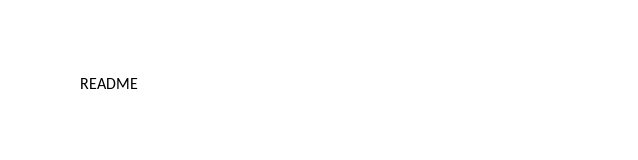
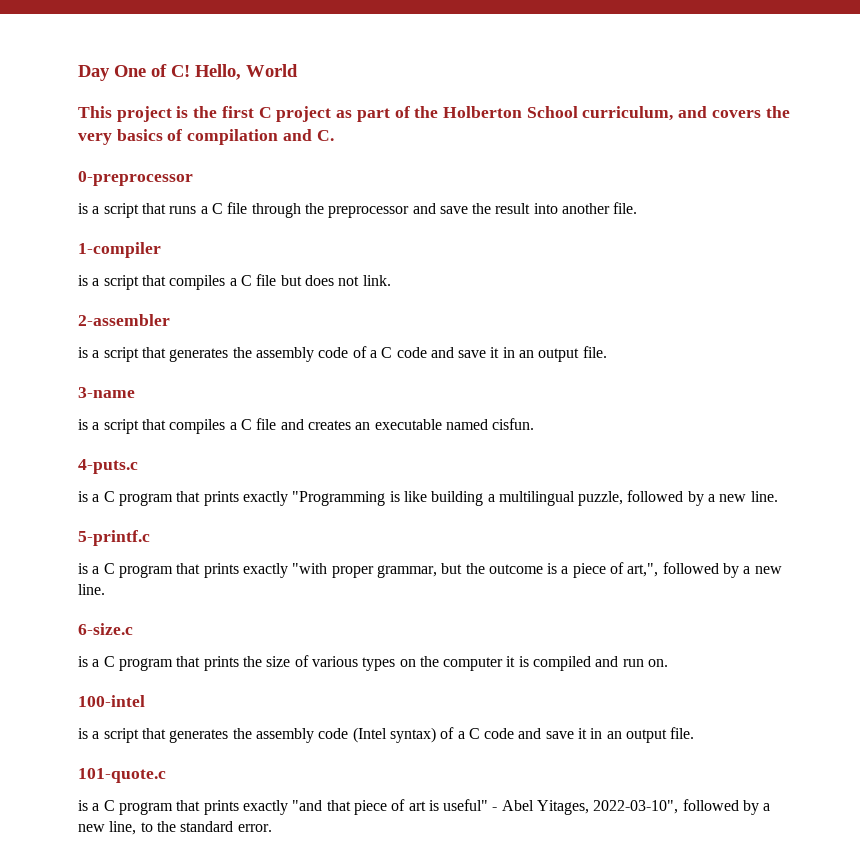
[80,78,138,89] README -> [78,64,298,81] [78,106,790,122] [78,129,334,145] [78,171,193,186] [78,202,638,218] [78,242,161,258] [78,274,391,290] [78,314,170,326] [78,346,607,362] [78,387,135,398] [78,418,535,434] [78,459,138,474] [78,490,778,506] [78,530,150,546] [78,562,782,578] [78,584,105,595] [78,623,133,635] [78,655,669,671] [78,695,145,707] [78,727,695,743] [78,768,166,783] [78,799,771,815] [78,821,272,835] Day One of C! Hello, World // This project is the first C project as part of the Holberton School curriculum, and covers the very basics of compilation and C. // 0-preprocessor // is a script that runs a C file through the preprocessor and save the result into another file. // 1-compiler // is a script that compiles a C file but does not link. // 2-assembler // is a script that generates the assembly code of a C code and save it in an output file. // 3-name // is a script that compiles a C file and creates an executable named cisfun. // 4-puts.c // is a C program that prints exactly "Programming is like building a multilingual puzzle, followed by a new line. // 5-printf.c // is a C program that prints exactly "with proper grammar, but the outcome is a piece of art,", followed by a new line. // 6-size.c // is a C program that prints the size of various types on the computer it is compiled and run on. // 100-intel // is a script that generates the assembly code (Intel syntax) of a C code and save it in an output file. // 101-quote.c // is a C program that prints exactly "and that piece of art is useful" - Abel Yitages, 2022-03-10", followed by a new line, to the standard error.

